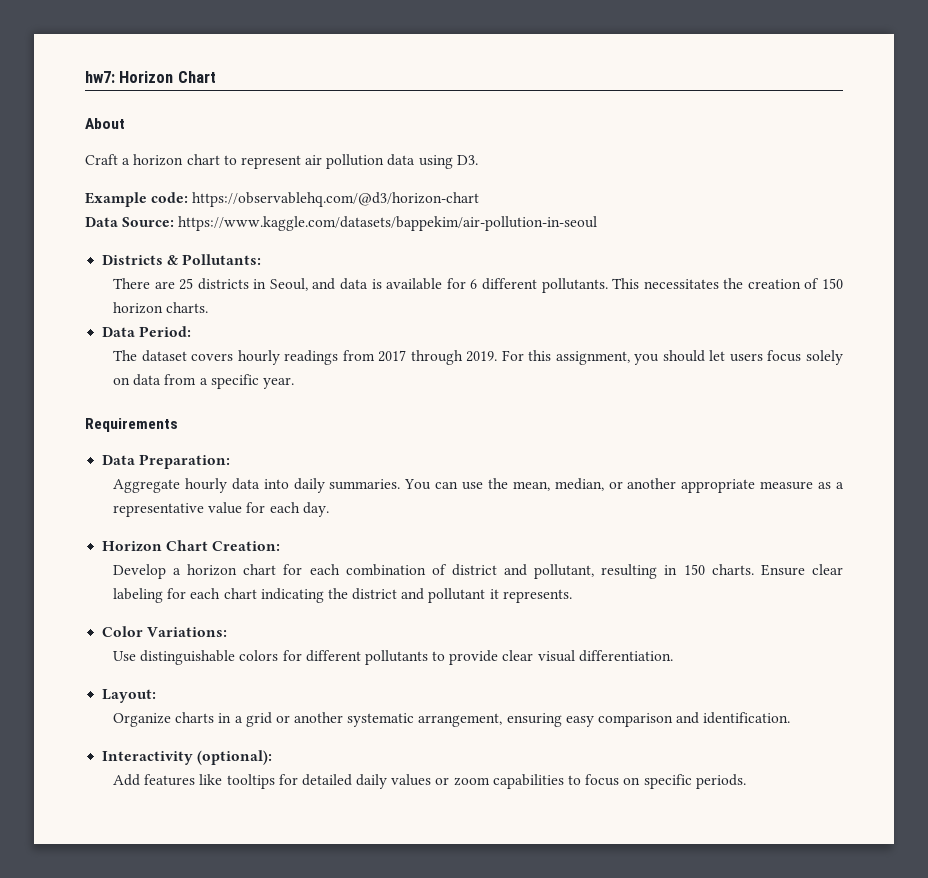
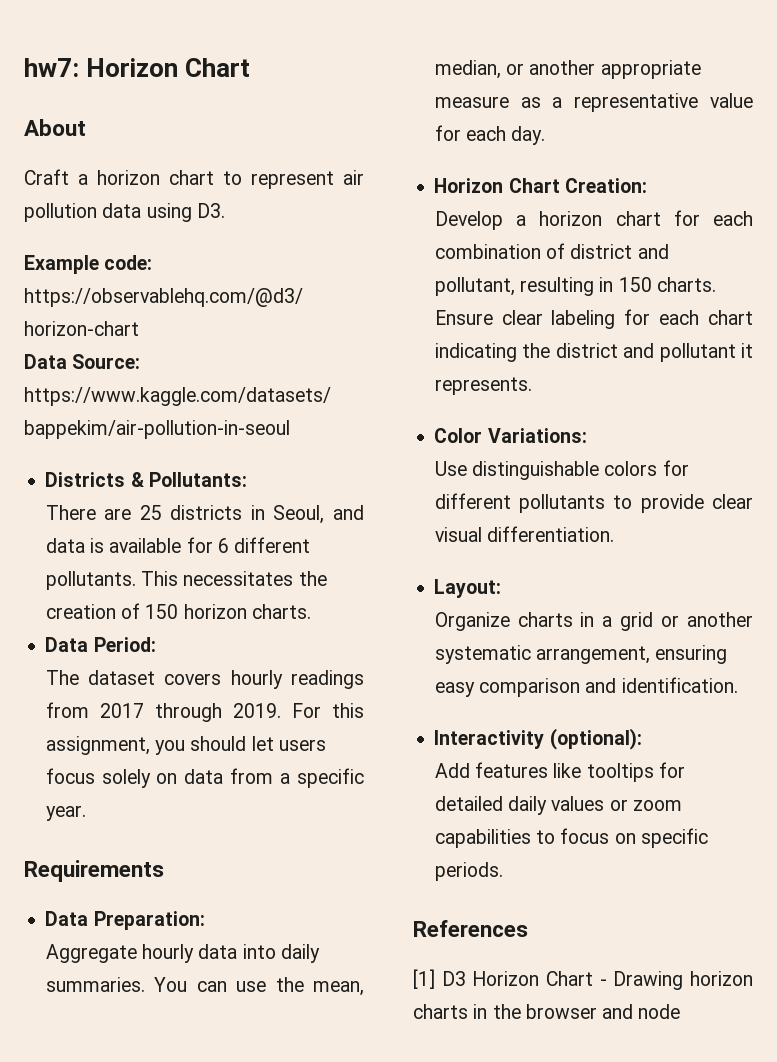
(746, 781) none -> [413,920,528,937] [413,969,753,990] [413,1004,681,1019] // References // [1] D3 Horizon Chart - Drawing horizon charts in the browser and node

